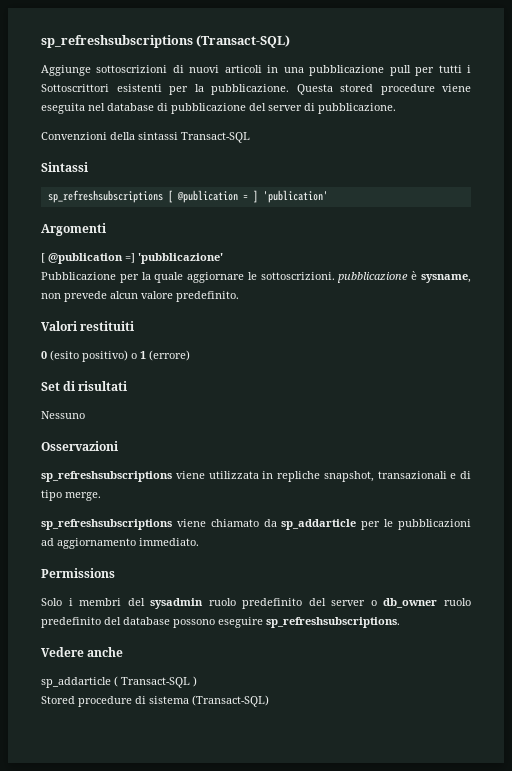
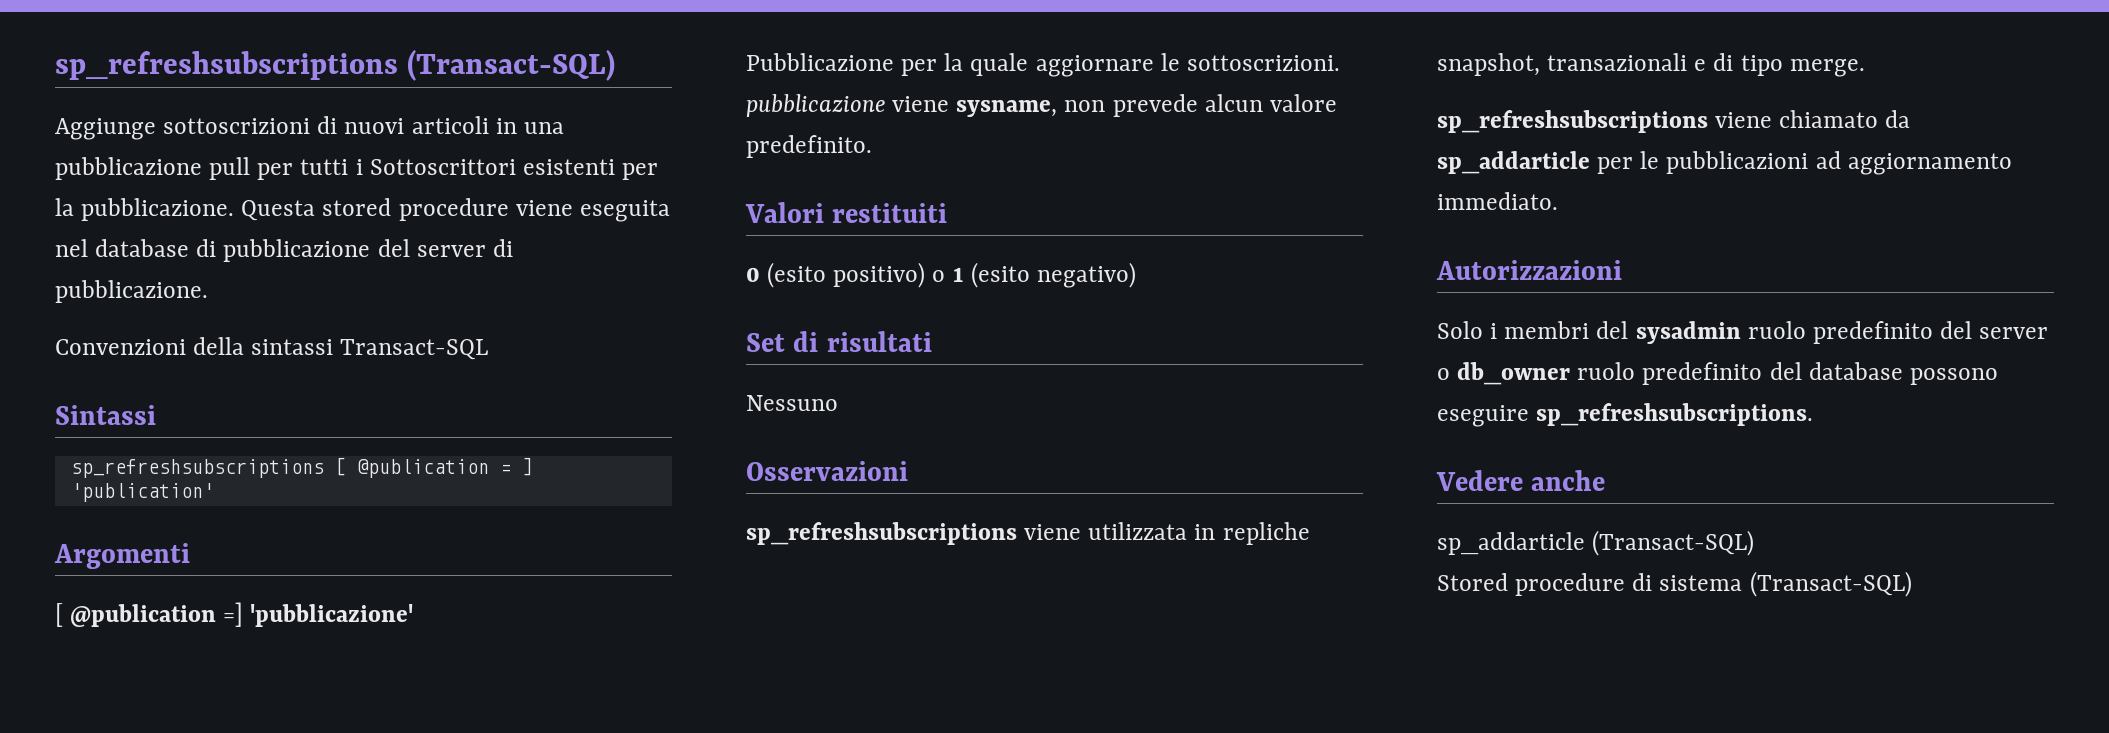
[411,271,418,280] è -> [892,96,950,112] viene
[149,350,190,361] (errore) -> [970,262,1136,288] (esito negativo)
[41,568,115,578] Permissions -> [1436,260,1622,280] Autorizzazioni
[114,676,197,688] ( Transact-SQL ) -> [1592,530,1755,556] (Transact-SQL)

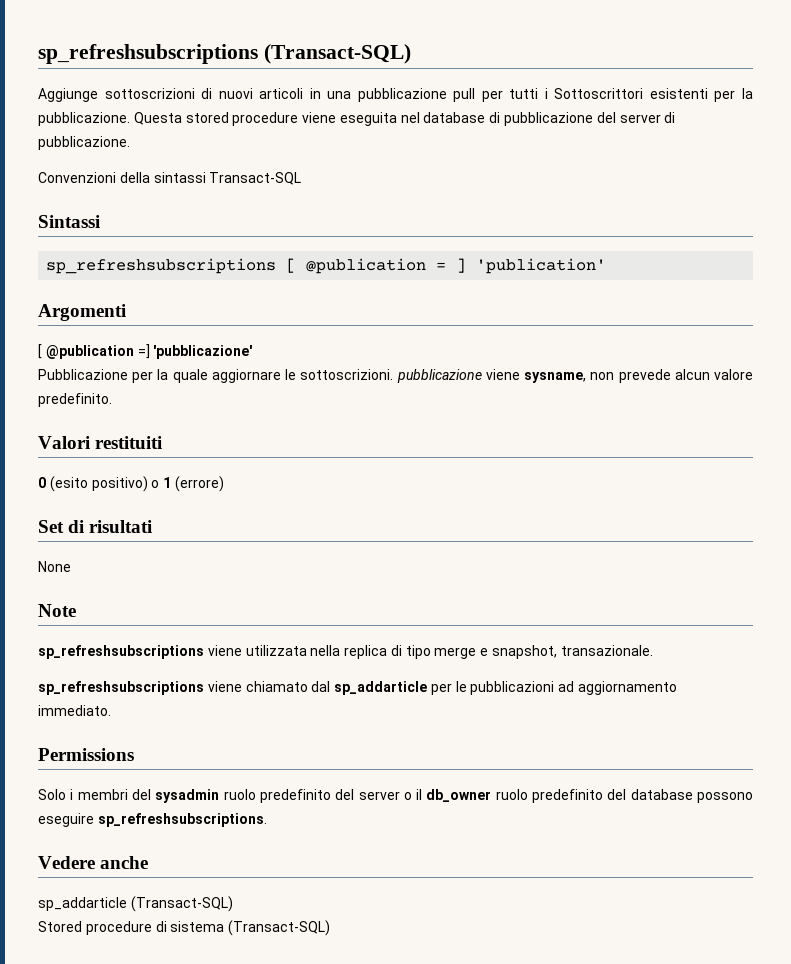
[970,262,1136,288] (esito negativo) -> [174,476,224,492] (errore)
[746,395,838,411] [746,461,908,481] Nessuno // Osservazioni -> [38,561,71,572] [38,604,76,617] None // Note
[1194,522,1310,545] [1437,53,1865,77] in repliche snapshot, transazionali e di tipo merge. -> [310,645,653,659] nella replica di tipo merge e snapshot, transazionale.
[1885,110,1911,128] da -> [311,681,331,692] dal
[1436,260,1622,280] Autorizzazioni -> [38,748,134,761] Permissions
(1450, 374) none -> [416,789,423,800] il

